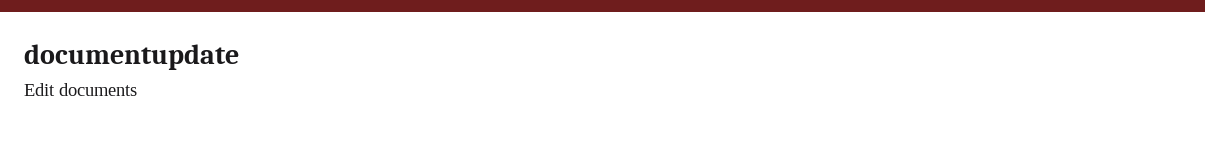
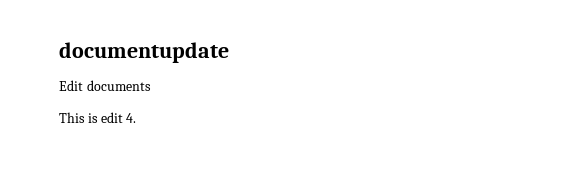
(137, 89) none -> [59,112,137,123] // This is edit 4.

